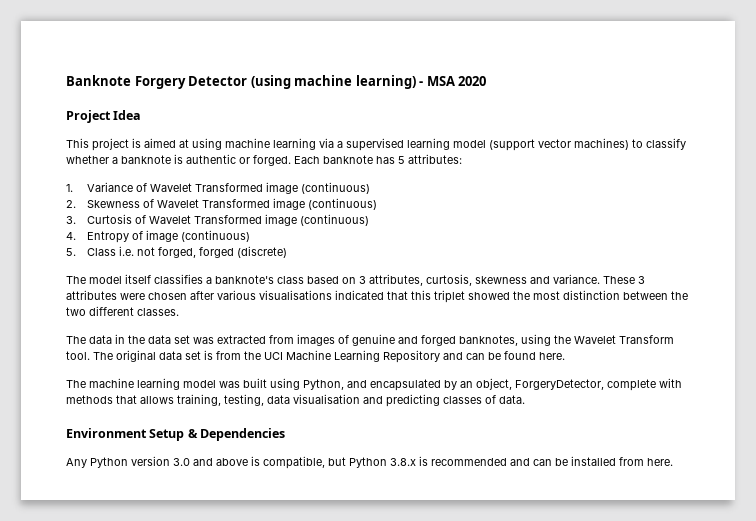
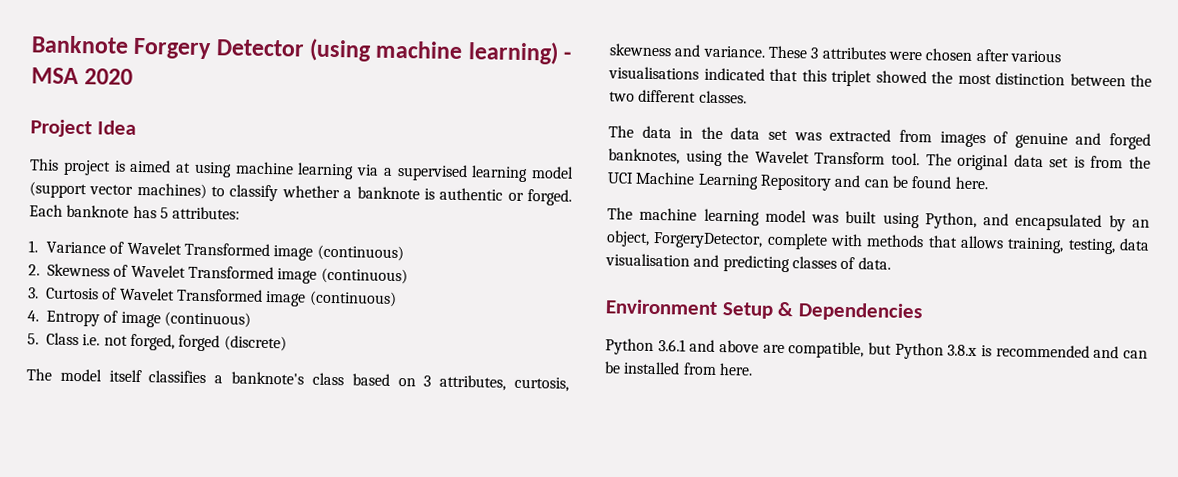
[66,456,190,468] Any Python version 3.0 -> [605,338,686,356] Python 3.6.1
[251,456,260,466] is -> [762,344,785,354] are

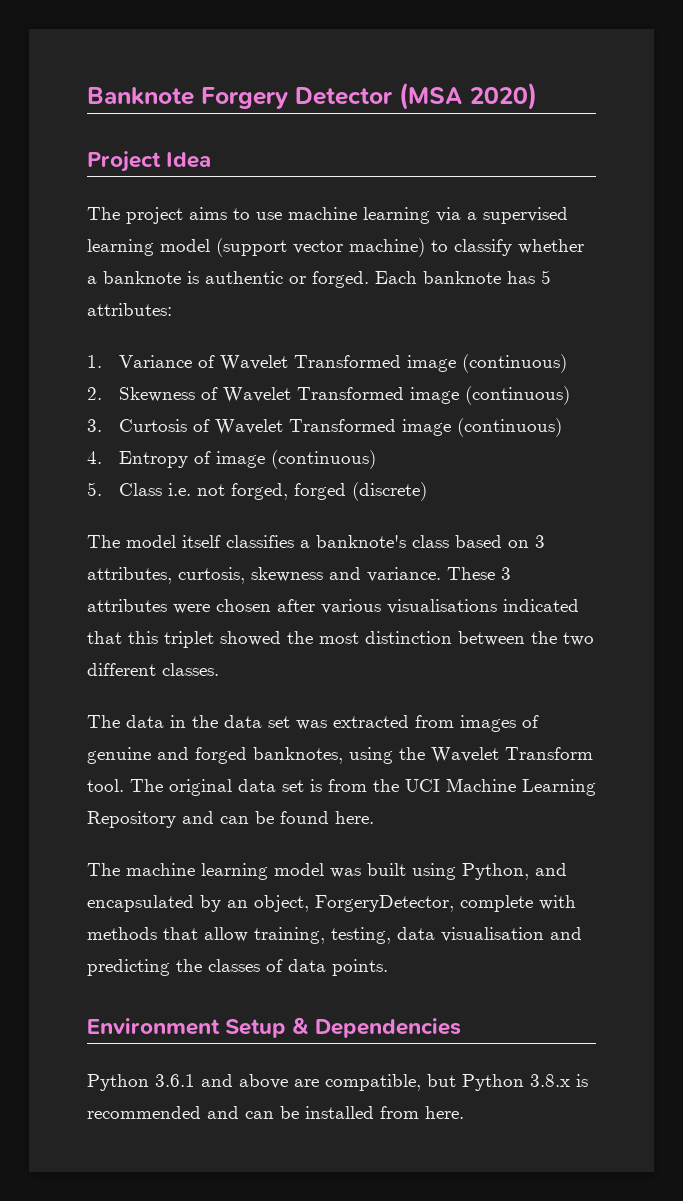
[309,38,572,65] [31,67,134,85] [30,119,136,138] [29,158,232,178] (using machine learning) - MSA 2020 // Project Idea // This project is aimed at using -> [399,82,537,110] [87,151,212,172] [87,207,282,224] (MSA 2020) // Project Idea // The project aims to use
[136,182,207,200] machines) -> [349,238,425,257] machine)
[960,235,1004,249] allows -> [204,927,248,942] allow
(790, 264) none -> [176,959,202,972] the
[857,257,891,270] data. -> [288,959,388,976] data points.

